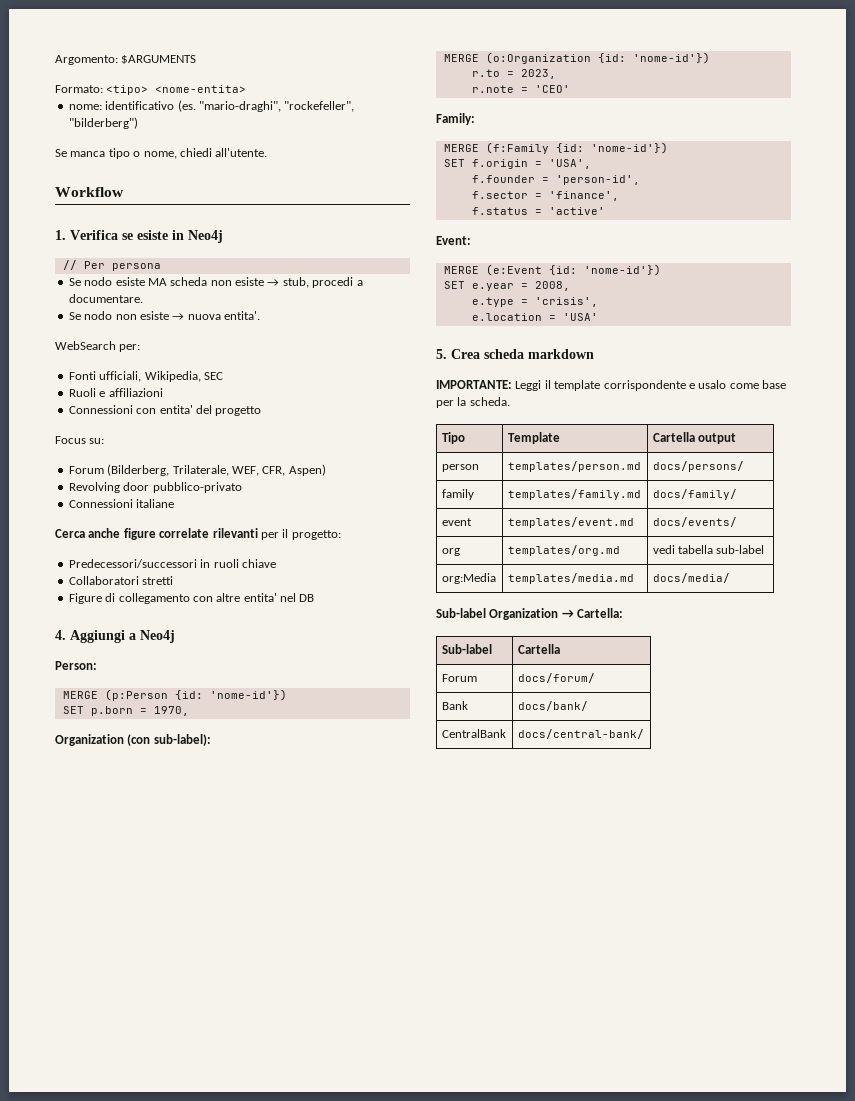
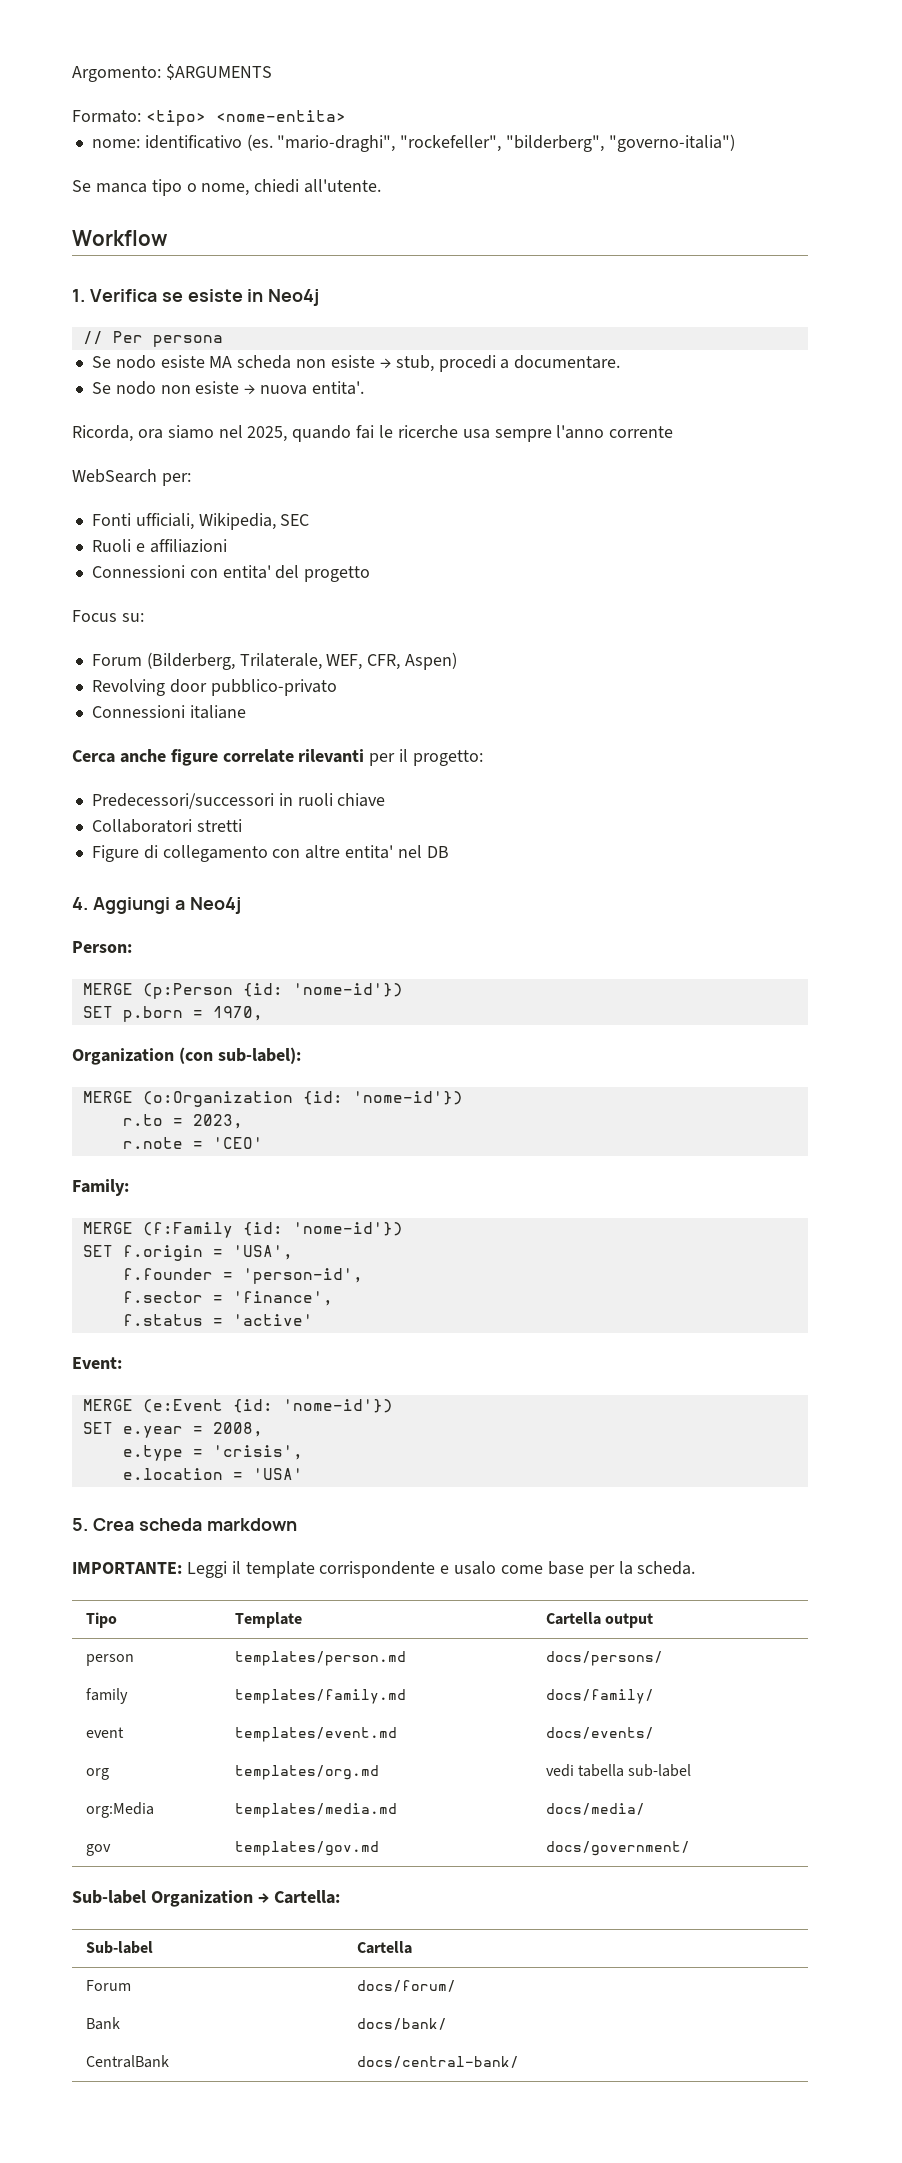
[68,117,138,129] "bilderberg") -> [506,134,735,152] "bilderberg", "governo-italia")
(260, 315) none -> [72,425,674,442] // Ricorda, ora siamo nel 2025, quando fai le ricerche usa sempre l'anno corrente
(730, 578) none -> [85,1844,111,1856] [234,1841,379,1856] [545,1841,690,1856] // gov | templates/gov.md | docs/government/

